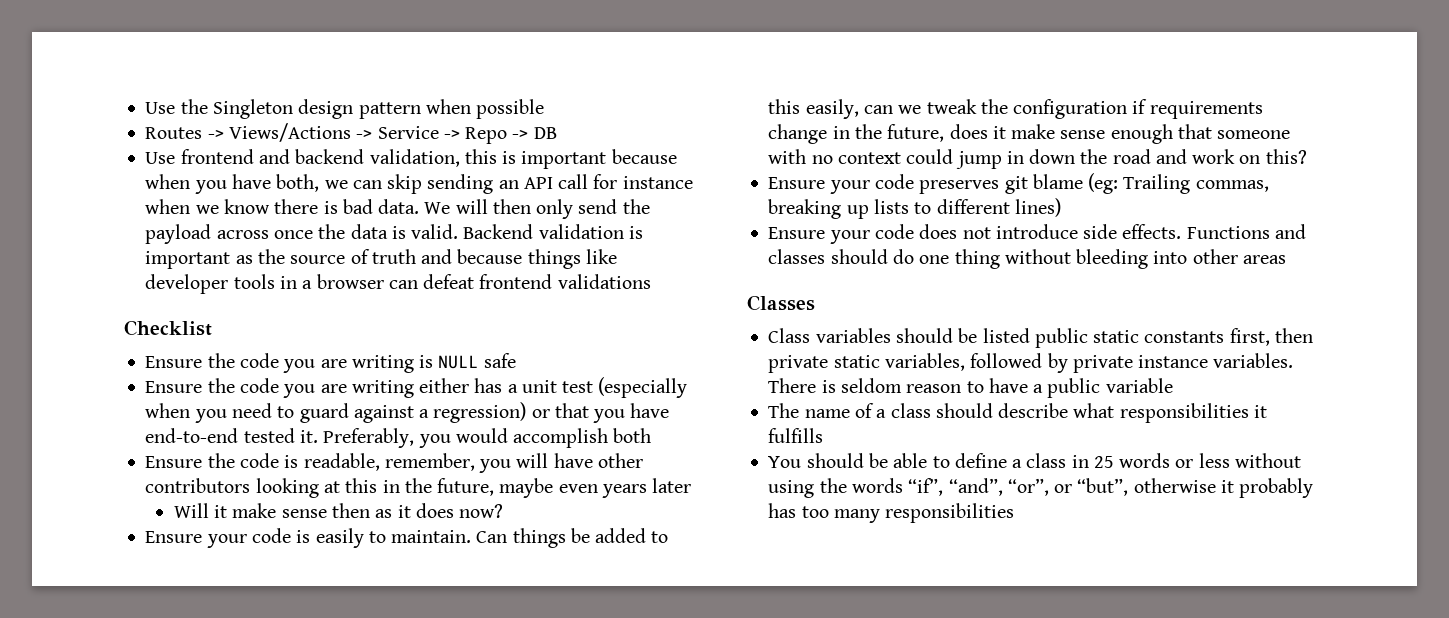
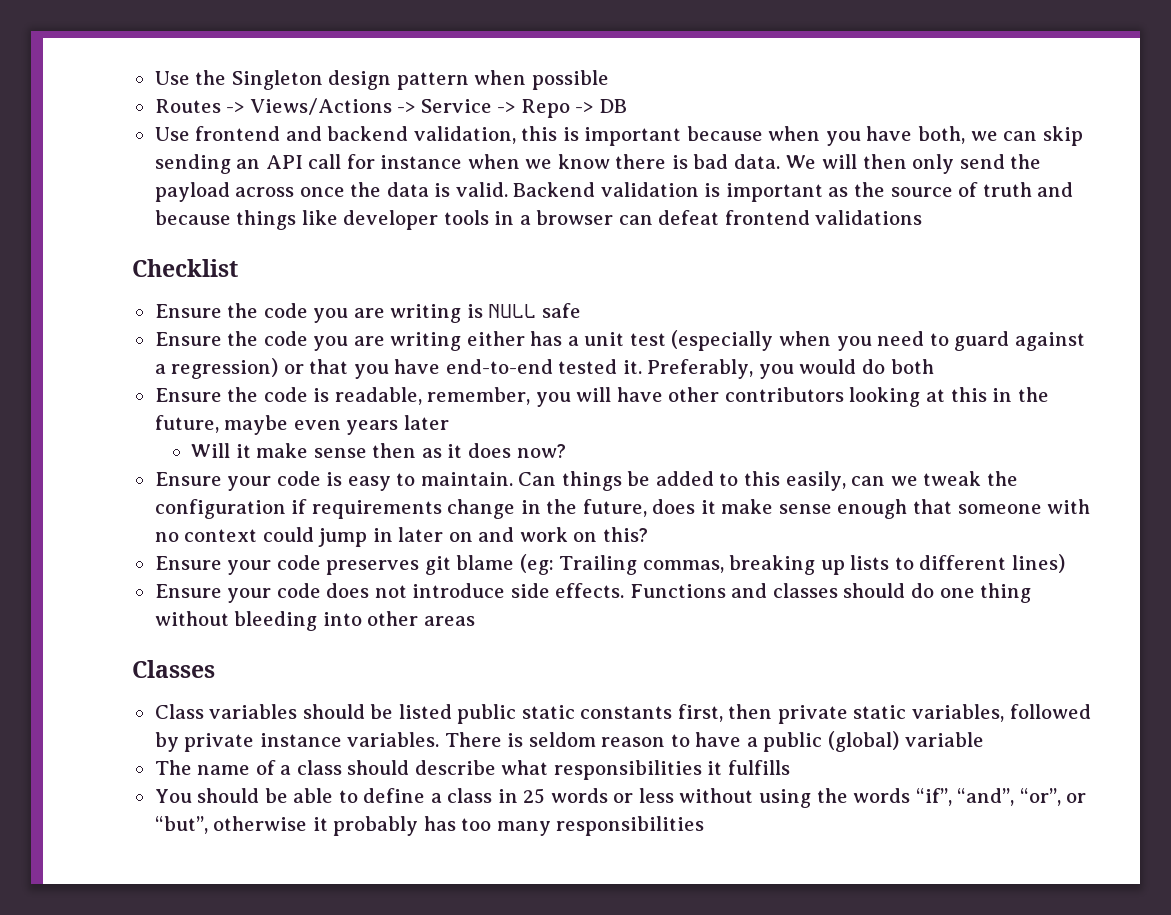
[513,428,609,448] accomplish -> [861,359,885,374] do
[315,528,364,548] easily -> [347,476,391,491] easy
[1029,149,1151,164] down the road -> [398,527,473,542] later on
(1101, 388) none -> [827,731,899,752] (global)

